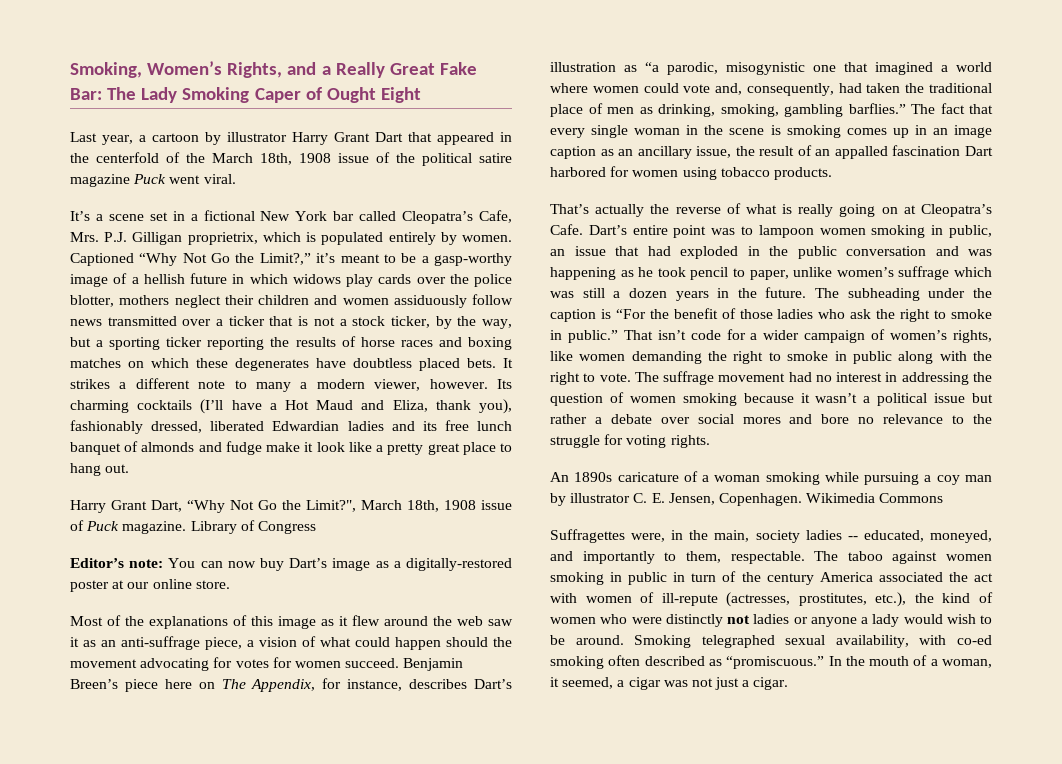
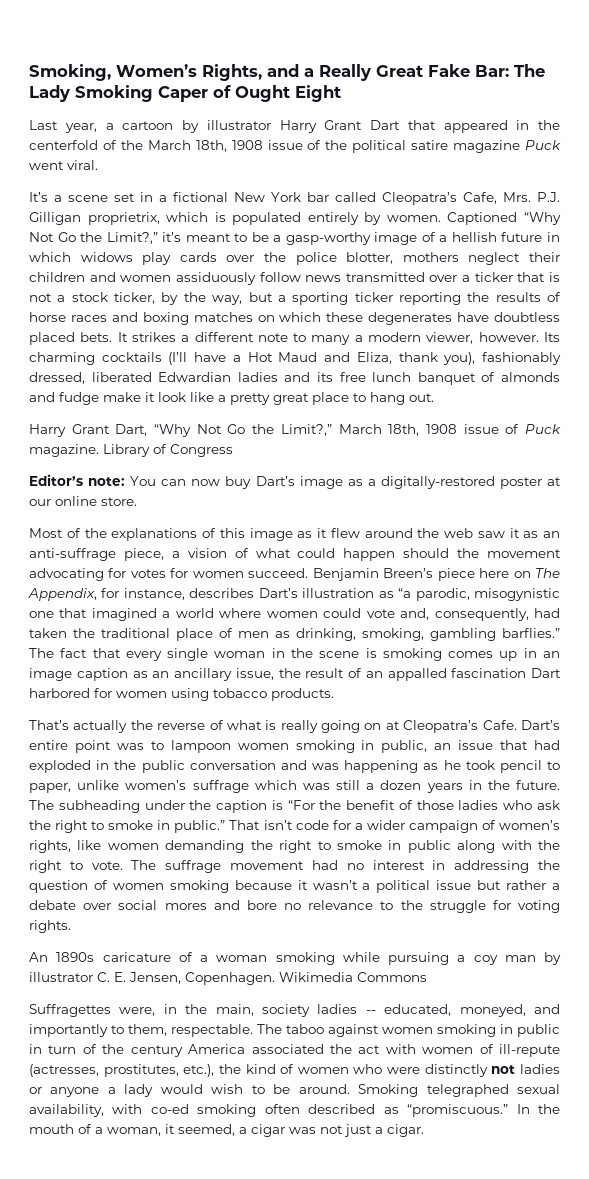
[306,500,356,512] Limit?", -> [280,424,332,436] Limit?,”

